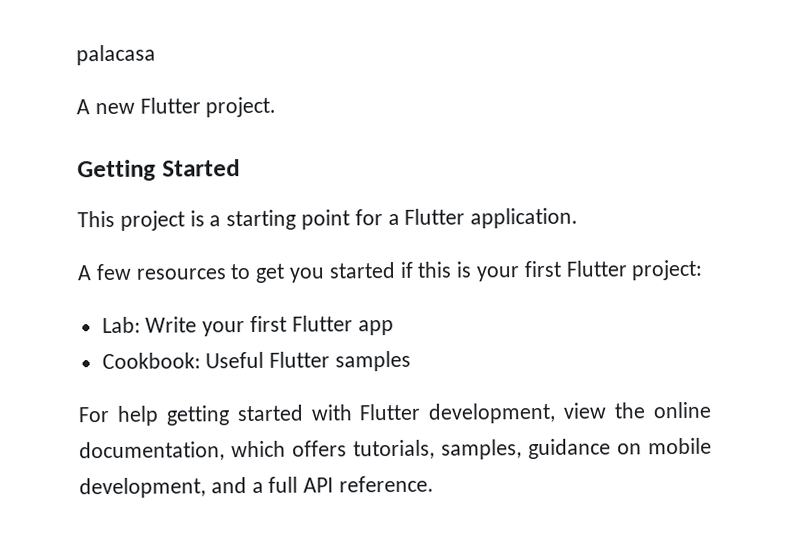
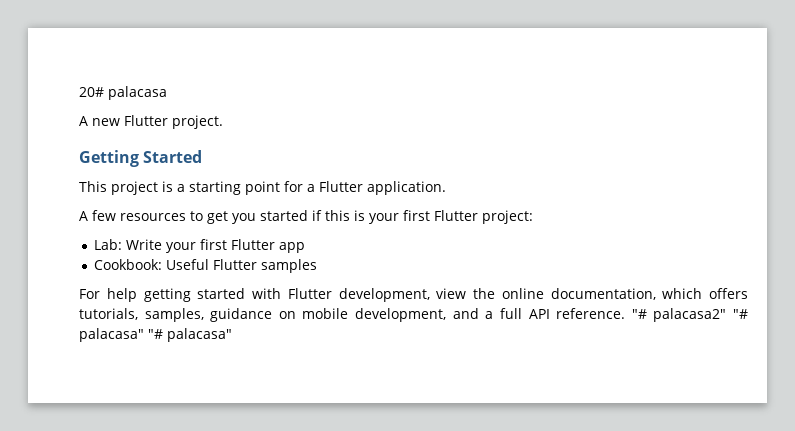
(76, 55) none -> [79,87,104,97] 20#
(435, 484) none -> [631,308,749,322] [79,328,232,342] "# palacasa2" "# palacasa" "# palacasa"

